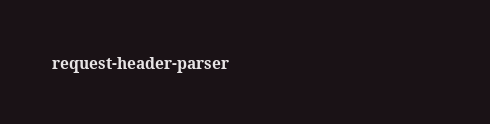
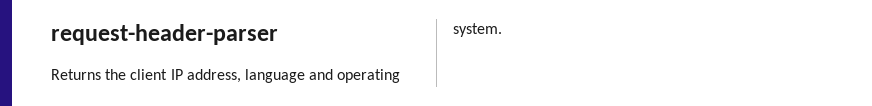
(229, 65) none -> [51,69,401,83] [453,23,502,37] // Returns the client IP address, language and operating system.

